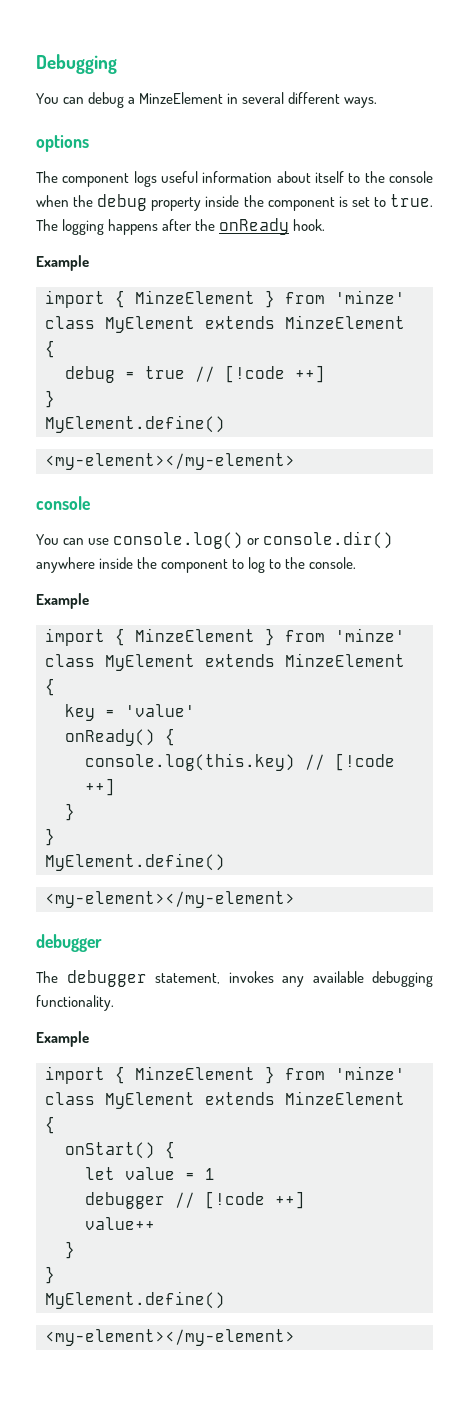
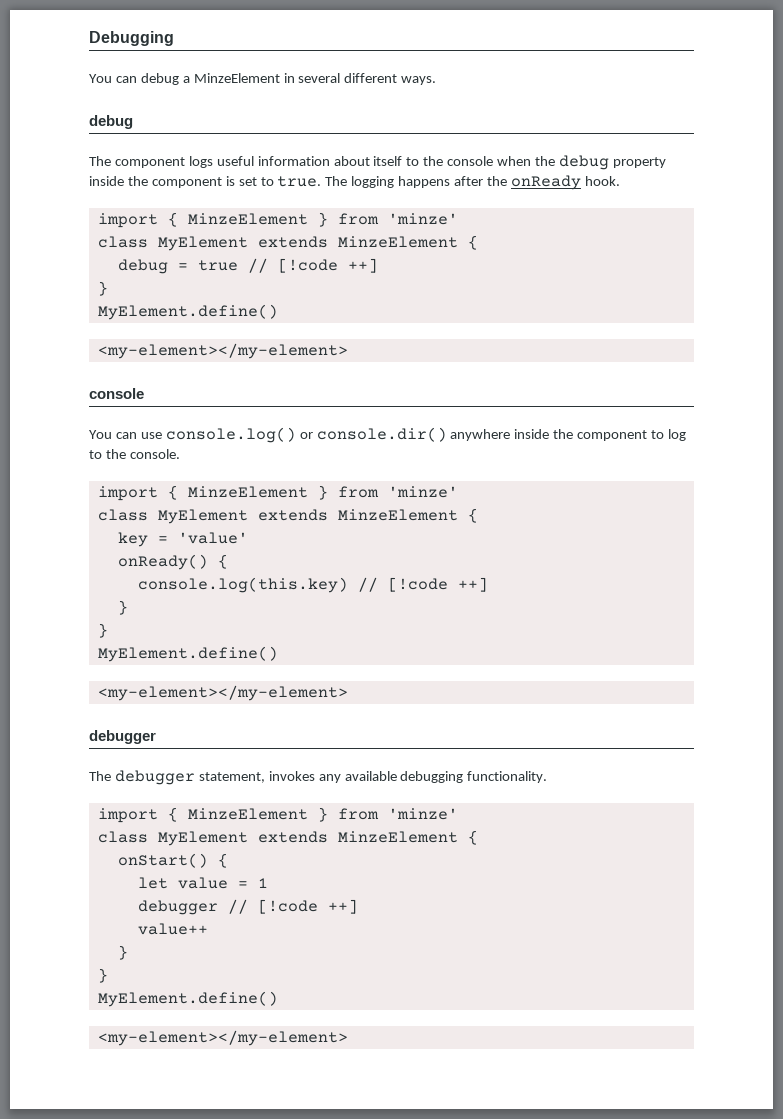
[36,135,89,152] options -> [89,115,133,129] debug
[36,255,89,271] // Example -> (620, 181) none
[36,593,89,609] // Example -> (180, 454) none
[36,1031,89,1047] // Example -> (548, 777) none

